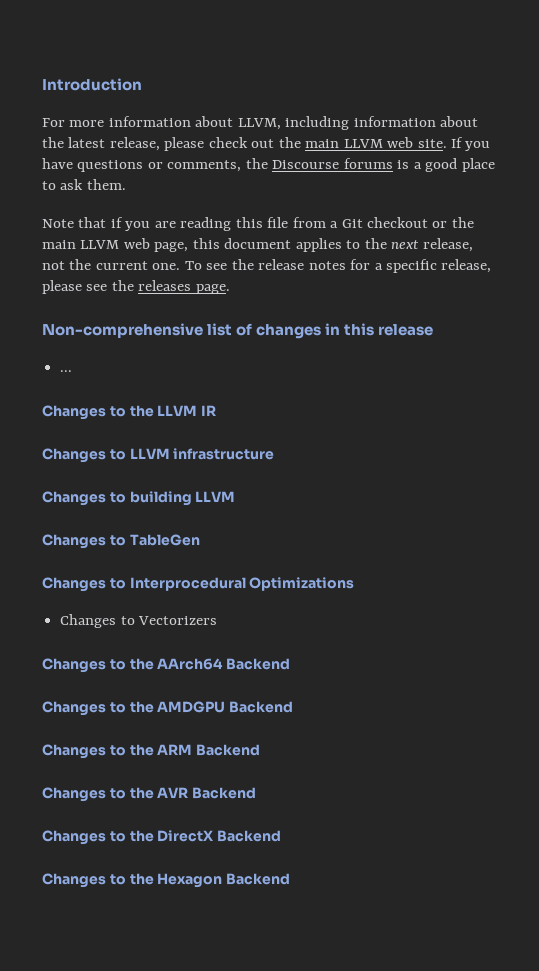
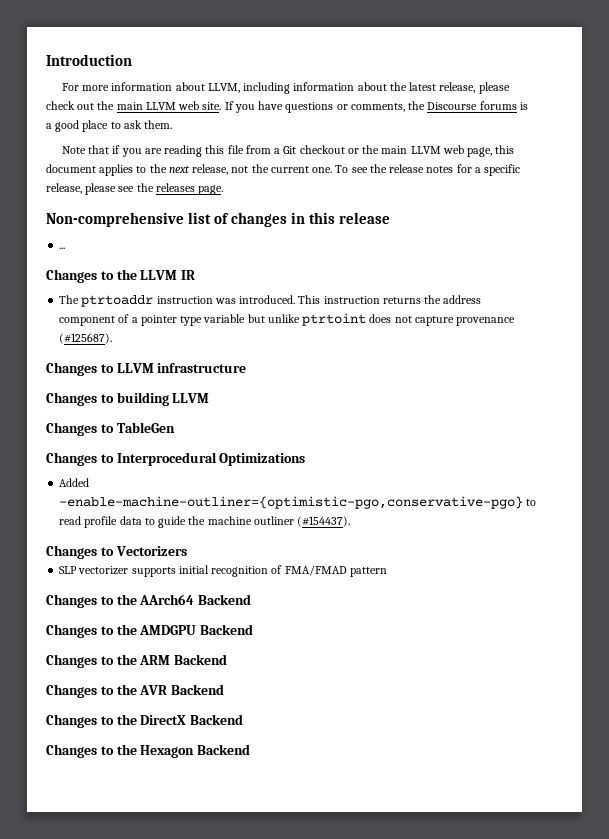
(217, 410) none -> [59,295,482,307] [59,313,516,326] [59,333,113,344] // The ptrtoaddr instruction was introduced. This instruction returns the address component of a pointer type variable but unlike ptrtoint does not capture provenance (#125687).
[60,614,218,628] Changes to Vectorizers -> [59,478,90,487] [59,496,537,509] [59,516,351,528] [46,545,187,559] [59,565,387,577] Added -enable-machine-outliner={optimistic-pgo,conservative-pgo} to read profile data to guide the machine outliner (#154437). // Changes to Vectorizers // SLP vectorizer supports initial recognition of FMA/FMAD pattern

